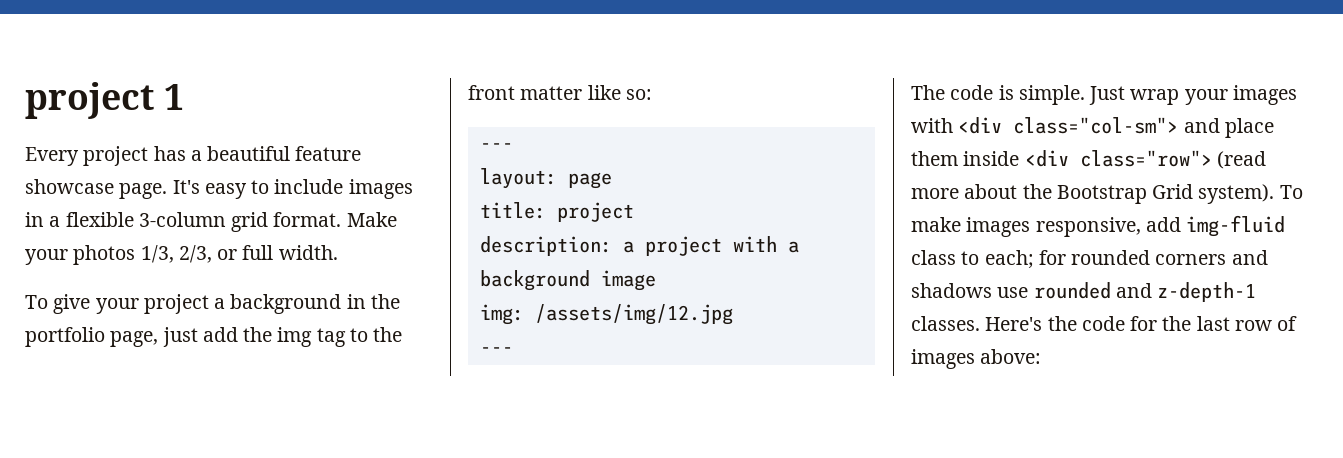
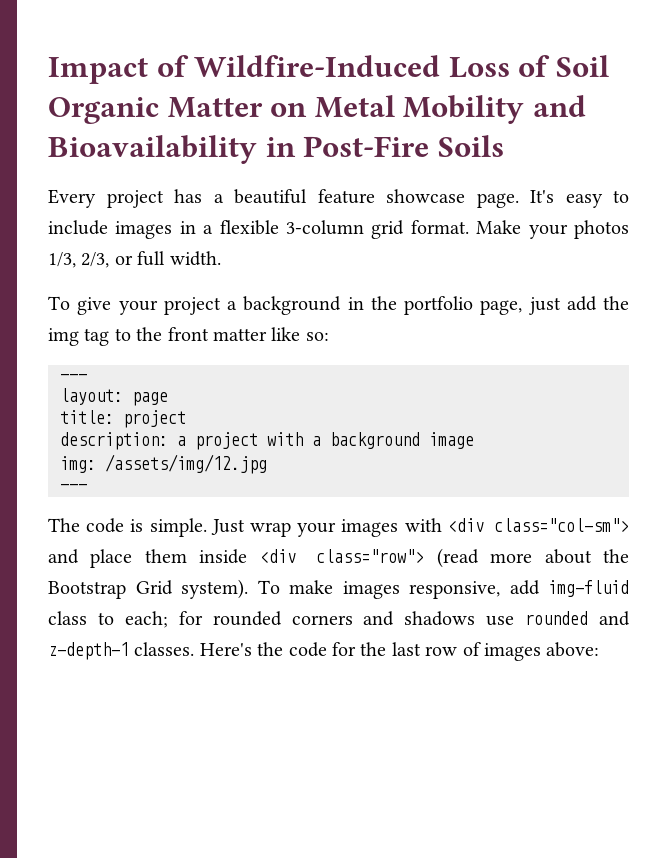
[25,82,184,119] project 1 -> [48,55,609,84] [48,95,586,124] [48,135,504,164] Impact of Wildfire-Induced Loss of Soil Organic Matter on Metal Mobility and Bioavailability in Post-Fire Soils

